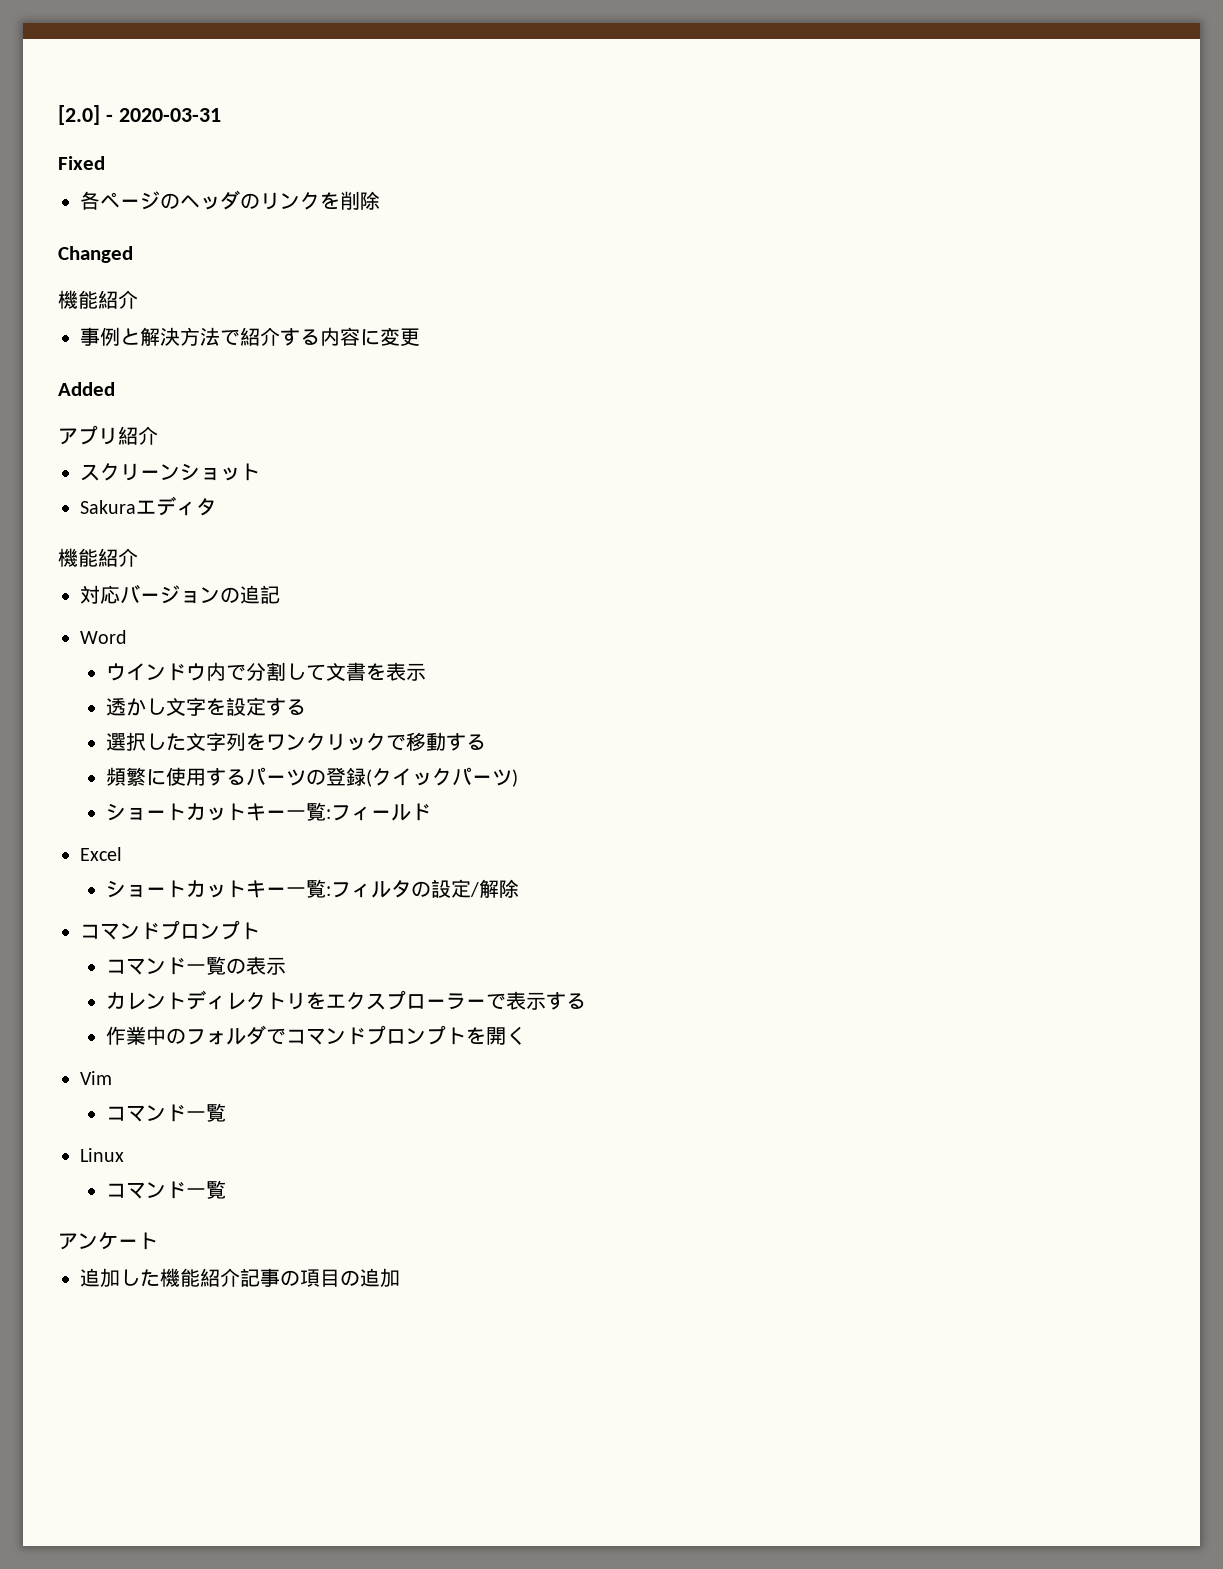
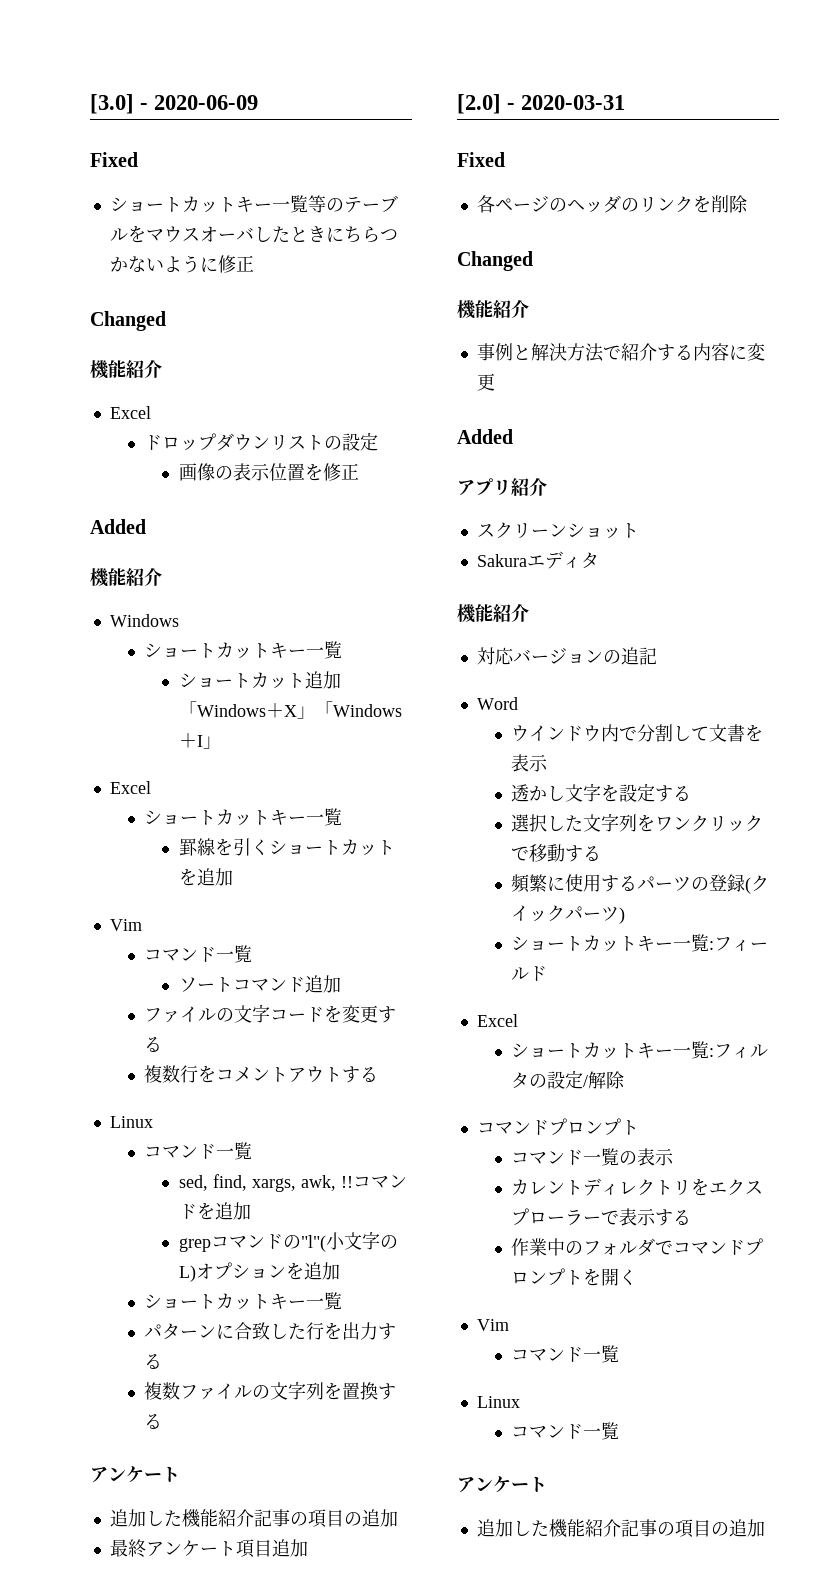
(58, 115) none -> [90,94,259,114] [90,152,138,167] [109,195,398,213] [109,225,398,243] [109,255,254,273] [90,311,166,331] [90,360,162,379] [109,406,151,419] [144,432,379,451] [178,463,359,481] [90,519,146,534] [90,568,162,587] [109,614,179,627] [144,641,343,659] [178,671,341,689] [178,701,402,719] [178,733,221,749] [109,781,151,794] [144,808,343,826] [178,838,395,856] [178,868,233,886] [109,919,142,931] [144,945,253,963] [178,975,341,993] [144,1004,397,1023] [144,1037,163,1052] [144,1065,379,1083] [109,1116,153,1128] [144,1142,253,1160] [178,1174,407,1192] [178,1202,251,1220] [178,1231,398,1252] [178,1262,340,1282] [144,1292,343,1310] [144,1322,397,1340] [144,1354,163,1369] [144,1381,397,1400] [144,1414,163,1429] [90,1466,180,1483] [109,1509,398,1528] [109,1539,308,1558] [3.0] - 2020-06-09 // Fixed // ショートカットキー一覧等のテーブルをマウスオーバしたときにちらつかないように修正 // Changed // 機能紹介 // Excel // ドロップダウンリストの設定 // 画像の表示位置を修正 // Added // 機能紹介 // Windows // ショートカットキー一覧 // ショートカット追加「Windows＋X」「Windows＋I」 // Excel // ショートカットキー一覧 // 罫線を引くショートカットを追加 // Vim // コマンド一覧 // ソートコマンド追加 // ファイルの文字コードを変更する // 複数行をコメントアウトする // Linux // コマンド一覧 // sed, find, xargs, awk, !!コマンドを追加 // grepコマンドの"l"(小文字のL)オプションを追加 // ショートカットキー一覧 // パターンに合致した行を出力する // 複数ファイルの文字列を置換する // アンケート // 追加した機能紹介記事の項目の追加 // 最終アンケート項目追加 //

